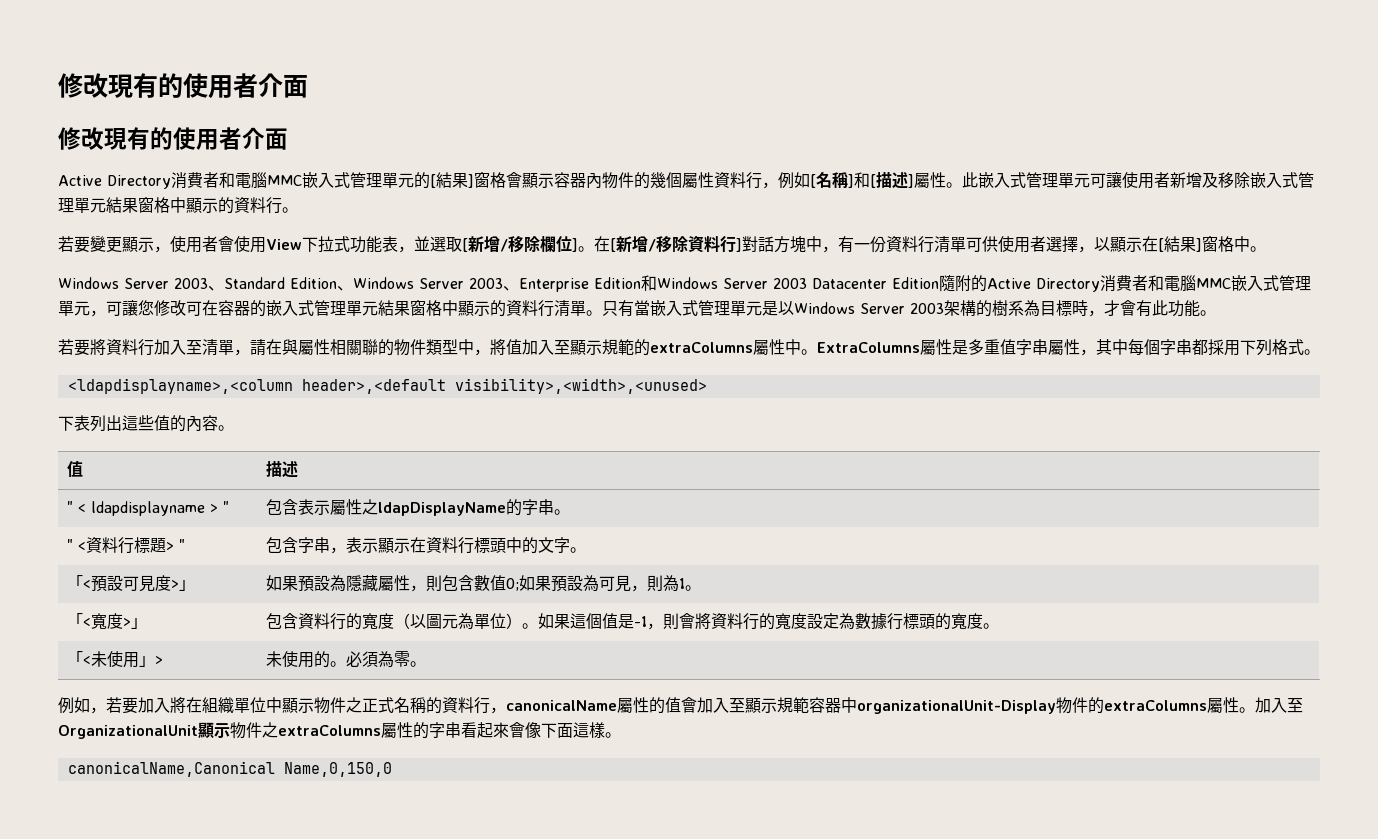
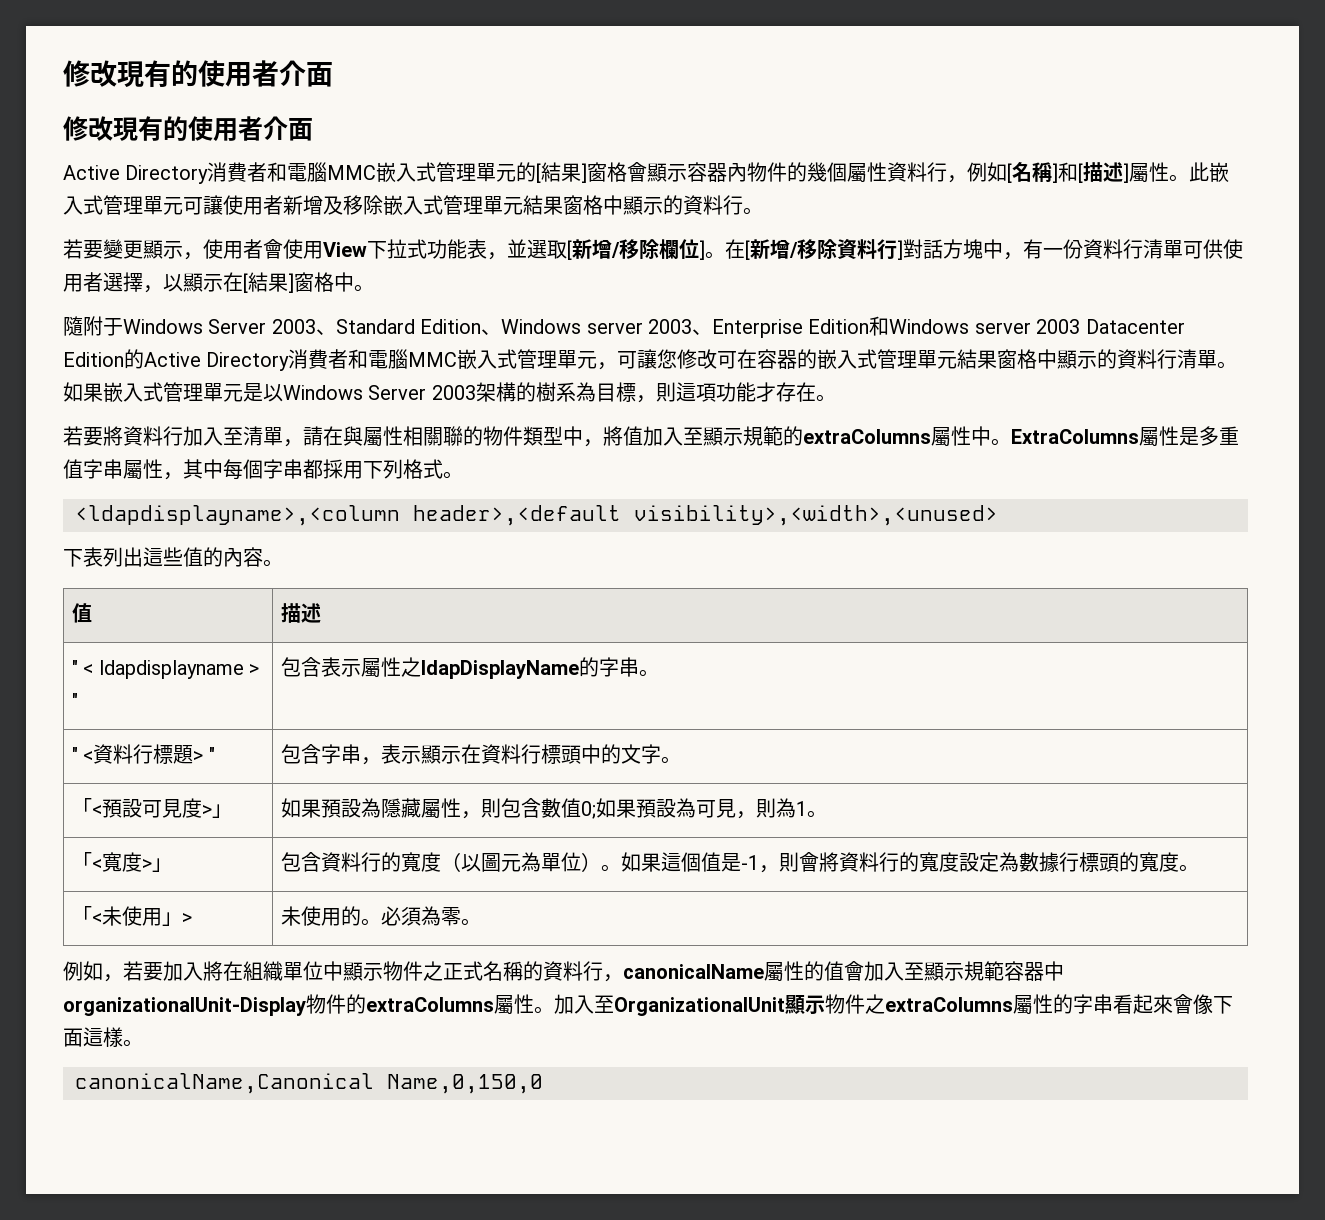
(1266, 249) none -> [63,316,123,336] 隨附于
[419,278,464,289] Server -> [586,322,643,334] server
[723,278,768,289] Server -> [974,322,1031,334] server
[939,275,971,292] 隨附 -> (124, 359) none
[602,300,650,317] 只有當 -> [63,382,103,402] 如果
[1072,300,1200,317] 時，才會有此功能 -> [635,382,816,403] ，則這項功能才存在

